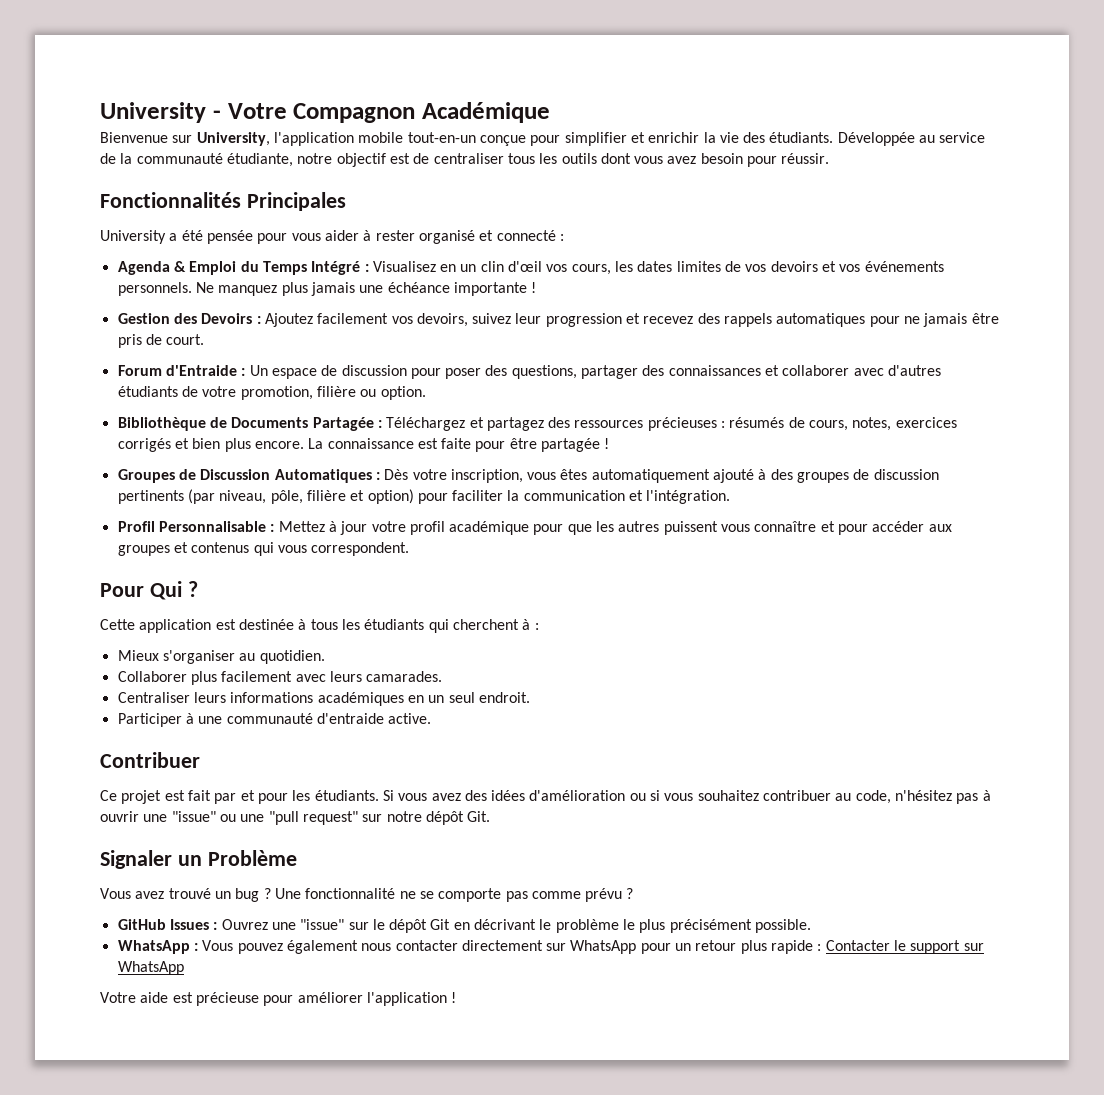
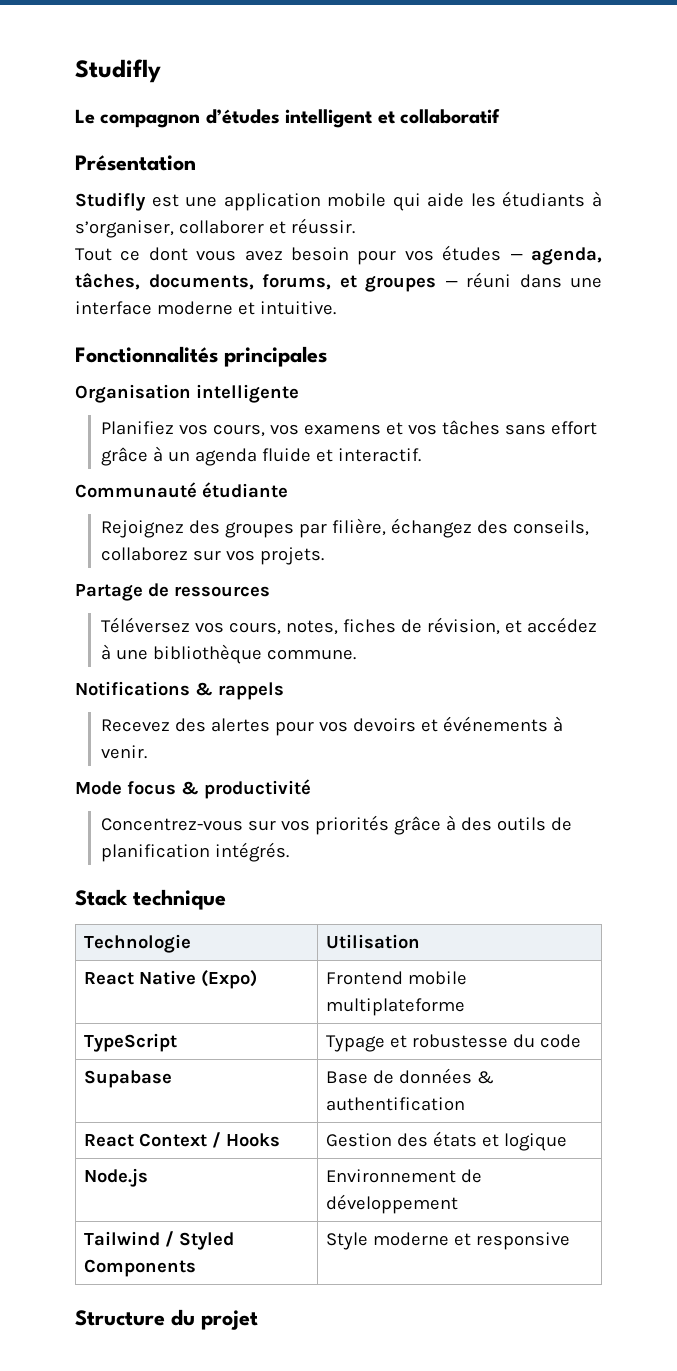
[100,102,550,123] [100,132,986,146] [100,153,597,167] University - Votre Compagnon Académique // Bienvenue sur University, l'application mobile tout-en-un conçue pour simplifier et enrichir la vie des étudiants. Développée au service de la communauté étudiante, notre objectif est de centraliser tous les outils -> [75,59,161,83] [75,109,500,128] [75,155,196,171] [75,191,602,211] [75,218,355,238] [75,248,141,261] Studifly // Le compagnon d’études intelligent et collaboratif // Présentation // Studifly est une application mobile qui aide les étudiants à s’organiser, collaborer et réussir. // Tout ce
[781,153,830,164] [100,192,346,211] [100,230,564,244] [117,261,944,275] [117,282,537,296] [117,313,999,327] [117,334,205,348] [117,365,942,379] [117,386,426,400] [117,417,957,431] [117,438,610,452] [117,469,939,483] [117,489,731,504] [117,521,952,535] [117,542,410,556] [100,581,198,600] [100,619,539,633] [117,650,325,664] [117,671,443,685] [117,692,530,706] [117,713,432,727] [100,752,200,768] [100,790,991,804] [100,811,491,825] [100,850,297,869] [100,888,634,902] [117,919,812,933] [117,940,984,954] [117,961,184,975] [100,992,457,1006] réussir. // Fonctionnalités Principales // University a été pensée pour vous aider à rester organisé et connecté : // Agenda & Emploi du Temps Intégré : Visualisez en un clin d'œil vos cours, les dates limites de vos devoirs et vos événements personnels. Ne manquez plus jamais une échéance importante ! // Gestion des Devoirs : Ajoutez facilement vos devoirs, suivez leur progression et recevez des rappels automatiques pour ne jamais être pris de court. // Forum d'Entraide : Un espace de discussion pour poser des questions, partager des connaissances et collaborer avec d'autres étudiants de votre promotion, filière ou option. // Bibliothèque de Documents Partagée : Téléchargez et partagez des ressources précieuses : résumés de cours, notes, exercices corrigés et bien plus encore. La connaissance est faite pour être partagée ! // Groupes de Discussion Automatiques : Dès votre inscription, vous êtes automatiquement ajouté à des groupes de discussion pertinents (par niveau, pôle, filière et option) pour faciliter la communication et l'intégration. // Profil Personnalisable : Mettez à jour votre profil académique pour que les autres puissent vous connaître et pour accéder aux groupes et contenus qui vous correspondent. // Pour Qui ? // Cette application est destinée à tous les étudiants qui cherchent à : // Mieux s'organiser au quotidien. // Collaborer plus facilement avec leurs camarades. // Centraliser leurs informations académiques en un seul endroit. // Participer à une communauté d'entraide active. // Contribuer // Ce projet est fait par et pour les étudiants. Si vous avez des idées d'amélioration ou si vous souhaitez contribuer au code, n'hésitez pas à ouvrir une "issue" ou une "pull request" sur notre dépôt Git. // Signaler un Problème // Vous avez trouvé un bug ? Une fonctionnalité ne se comporte pas comme prévu ? // GitHub Issues : Ouvrez une "issue" sur le dépôt Git en décrivant le problème le plus précisément possible. // WhatsApp : Vous pouvez également nous contacter directement sur WhatsApp pour un retour plus rapide : Contacter le support sur WhatsApp // Votre aide est précieuse pour améliorer l'application ! -> [404,245,602,265] [75,272,602,292] [75,301,336,315] [75,346,327,367] [75,384,299,403] [100,420,597,437] [100,446,421,466] [75,482,288,498] [100,518,589,538] [100,547,324,565] [75,583,270,601] [100,617,597,635] [100,644,356,664] [75,681,284,700] [100,716,563,736] [100,745,147,759] [75,779,311,799] [100,815,572,835] [100,842,289,862] [75,889,226,910] [84,934,192,953] [326,934,421,949] [84,970,258,989] [326,971,468,985] [326,998,466,1016] [84,1033,178,1052] [326,1034,582,1052] [84,1070,173,1088] [326,1068,495,1084] [326,1097,466,1111] [84,1132,281,1148] [326,1131,568,1151] [84,1168,149,1187] [326,1169,483,1183] [326,1194,459,1214] [84,1231,235,1250] [84,1259,197,1277] [326,1232,571,1250] [75,1309,258,1330] vos études — agenda, tâches, documents, forums, et groupes — réuni dans une interface moderne et intuitive. // Fonctionnalités principales // Organisation intelligente // Planifiez vos cours, vos examens et vos tâches sans effort grâce à un agenda fluide et interactif. // Communauté étudiante // Rejoignez des groupes par filière, échangez des conseils, collaborez sur vos projets. // Partage de ressources // Téléversez vos cours, notes, fiches de révision, et accédez à une bibliothèque commune. // Notifications & rappels // Recevez des alertes pour vos devoirs et événements à venir. // Mode focus & productivité // Concentrez-vous sur vos priorités grâce à des outils de planification intégrés. // Stack technique // Technologie | Utilisation // React Native (Expo) | Frontend mobile multiplateforme // TypeScript | Typage et robustesse du code // Supabase | Base de données & authentification // React Context / Hooks | Gestion des états et logique // Node.js | Environnement de développement // Tailwind / Styled Components | Style moderne et responsive // Structure du projet

